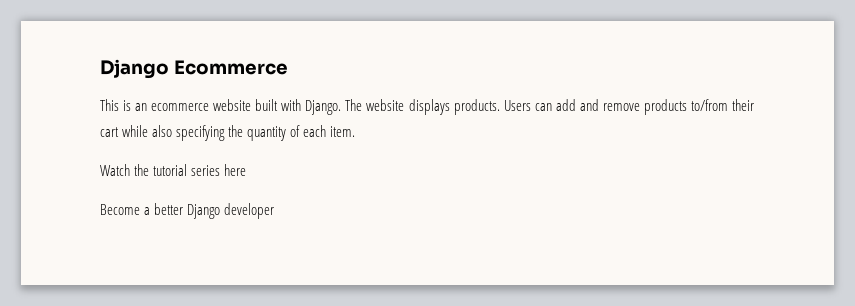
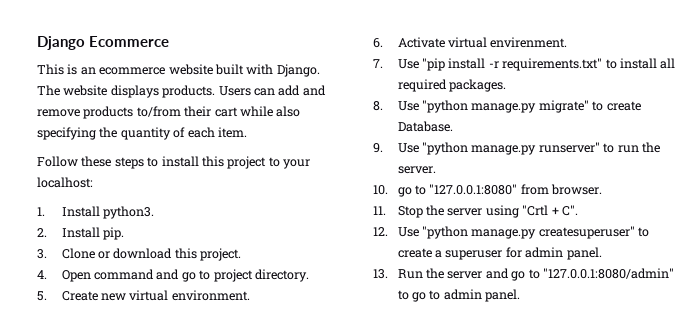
[100,164,247,176] [100,203,275,219] Watch the tutorial series here // Become a better Django developer -> [37,156,310,169] [37,177,93,188] [37,206,155,219] [37,227,125,240] [37,248,242,261] [37,269,309,282] [37,290,250,301] [373,37,568,48] [373,58,676,71] [397,79,507,92] [373,100,641,113] [397,121,453,132] [373,142,660,155] [397,166,436,174] [373,184,603,197] [373,205,578,218] [373,226,650,239] [397,247,602,260] [373,268,674,281] [397,289,521,302] Follow these steps to install this project to your localhost: // 1. Install python3. // 2. Install pip. // 3. Clone or download this project. // 4. Open command and go to project directory. // 5. Create new virtual environment. // 6. Activate virtual envirenment. // 7. Use "pip install -r requirements.txt" to install all required packages. // 8. Use "python manage.py migrate" to create Database. // 9. Use "python manage.py runserver" to run the server. // 10. go to "127.0.0.1:8080" from browser. // 11. Stop the server using "Crtl + C". // 12. Use "python manage.py createsuperuser" to create a superuser for admin panel. // 13. Run the server and go to "127.0.0.1:8080/admin" to go to admin panel.

